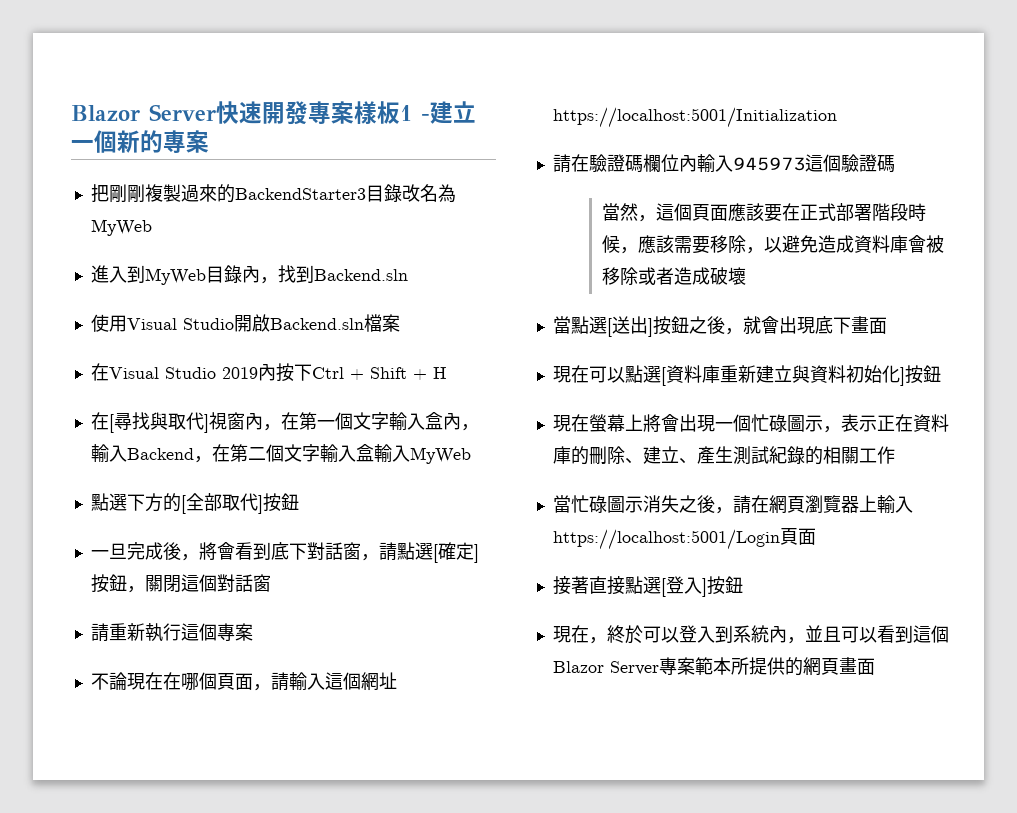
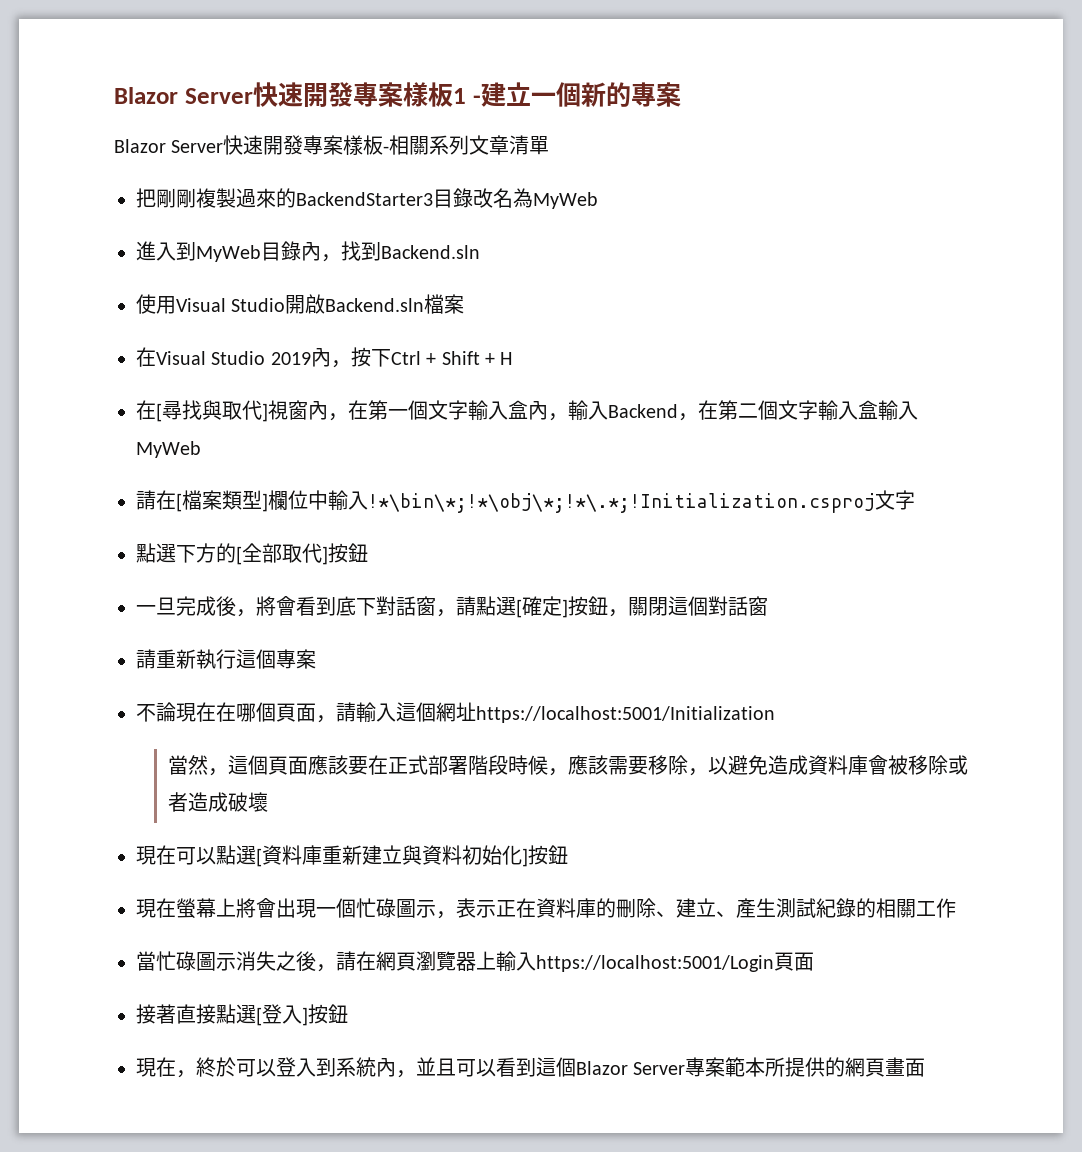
(209, 141) none -> [114,135,550,155] // Blazor Server快速開發專案樣板-相關系列文章清單
(276, 372) none -> [330,360,351,368] ，
(471, 455) none -> [136,490,915,513] // 請在[檔案類型]欄位中輸入!*\bin\*;!*\obj\*;!*\.*;!Initialization.csproj文字
[552,154,895,173] // 請在驗證碼欄位內輸入945973這個驗證碼 -> (775, 714) none
[552,316,887,337] // 當點選[送出]按鈕之後，就會出現底下畫面 -> (268, 802) none

